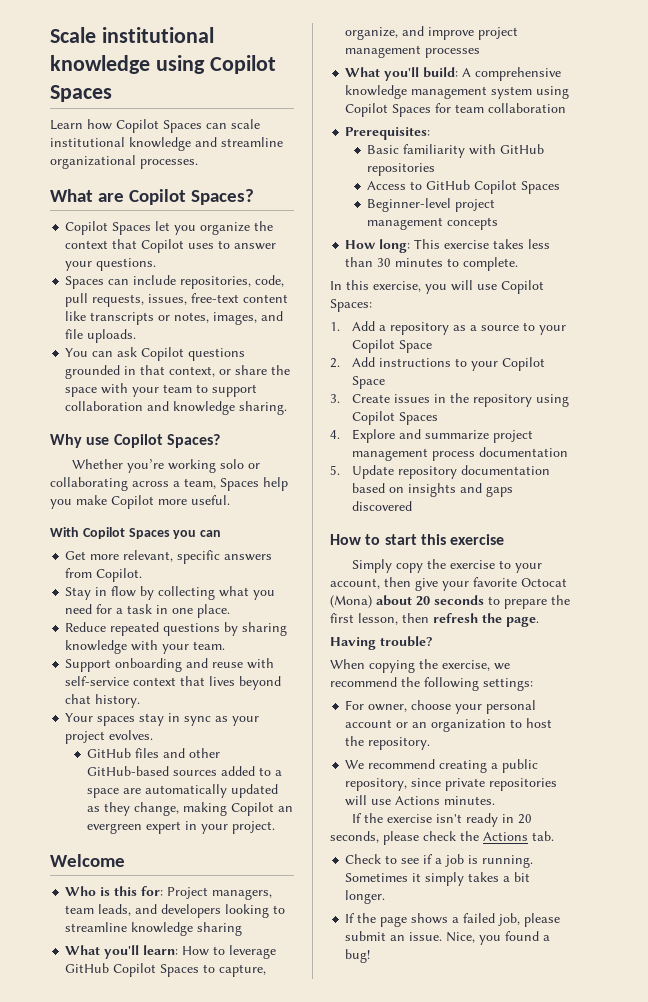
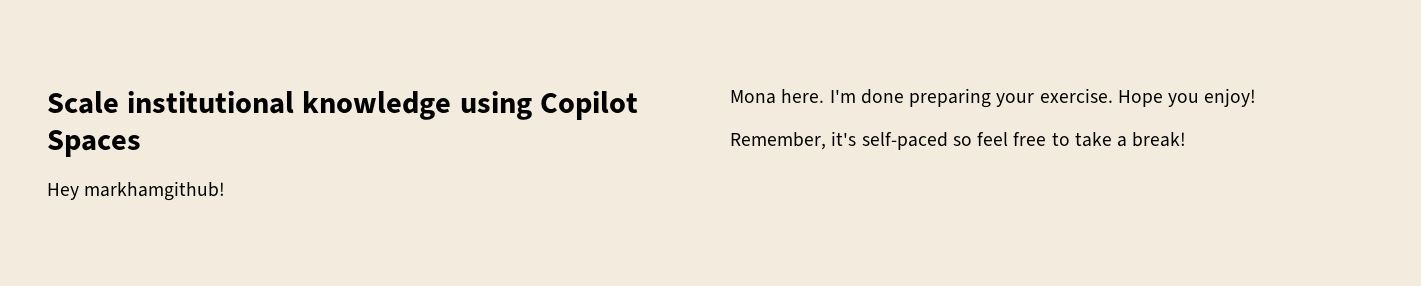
[50,119,260,133] [50,137,283,151] [50,155,198,169] [50,189,255,205] [65,221,274,235] [65,239,277,253] [65,258,157,271] [65,275,285,289] [65,293,289,307] [65,311,284,325] [65,329,137,343] [65,347,246,361] [65,365,291,379] [65,383,258,397] [65,401,288,415] [50,434,220,448] [71,459,260,473] [50,477,288,491] [50,495,230,509] [50,527,222,539] [65,550,273,564] [65,568,143,582] [65,586,276,600] [65,604,231,618] [65,622,288,636] [65,640,226,654] [65,658,275,672] [65,676,282,690] [65,694,141,708] [65,713,260,726] [65,730,154,744] [87,748,221,758] [87,766,283,776] [87,784,279,798] [87,802,294,816] [87,821,276,834] [50,854,125,867] [65,886,273,900] [65,904,286,918] [65,922,243,936] [65,945,277,959] [65,963,267,977] [345,26,519,40] [345,45,481,58] [345,67,562,81] [345,85,570,99] [345,103,567,117] [345,127,431,140] [367,144,545,158] [367,163,436,176] [367,180,561,194] [367,198,496,212] [367,217,499,230] [345,239,551,253] [345,257,519,271] [330,280,544,294] [330,299,372,312] [330,321,566,335] [351,339,432,353] [330,357,545,371] [351,376,385,389] [330,393,569,407] [351,411,438,425] [330,429,533,443] [351,447,568,461] [330,465,550,479] [351,483,513,497] [351,501,412,511] [330,534,505,545] [351,559,542,573] [330,577,567,591] [330,595,570,609] [330,613,539,627] [330,636,433,650] [330,659,510,673] [330,677,533,691] [345,700,537,714] [345,718,553,732] [345,736,431,750] [345,759,539,773] [345,778,558,791] [345,795,496,806] [351,813,532,827] [330,831,554,845] [345,854,534,868] [345,872,531,886] [345,890,386,904] [345,913,561,927] [345,931,551,945] [345,949,371,963] Learn how Copilot Spaces can scale institutional knowledge and streamline organizational processes. // What are Copilot Spaces? // Copilot Spaces let you organize the context that Copilot uses to answer your questions. // Spaces can include repositories, code, pull requests, issues, free-text content like transcripts or notes, images, and file uploads. // You can ask Copilot questions grounded in that context, or share the space with your team to support collaboration and knowledge sharing. // Why use Copilot Spaces? // Whether you’re working solo or collaborating across a team, Spaces help you make Copilot more useful. // With Copilot Spaces you can // Get more relevant, specific answers from Copilot. // Stay in flow by collecting what you need for a task in one place. // Reduce repeated questions by sharing knowledge with your team. // Support onboarding and reuse with self-service context that lives beyond chat history. // Your spaces stay in sync as your project evolves. // GitHub files and other GitHub-based sources added to a space are automatically updated as they change, making Copilot an evergreen expert in your project. // Welcome // Who is this for: Project managers, team leads, and developers looking to streamline knowledge sharing // What you'll learn: How to leverage GitHub Copilot Spaces to capture, organize, and improve project management processes // What you'll build: A comprehensive knowledge management system using Copilot Spaces for team collaboration // Prerequisites: // Basic familiarity with GitHub repositories // Access to GitHub Copilot Spaces // Beginner-level project management concepts // How long: This exercise takes less than 30 minutes to complete. // In this exercise, you will use Copilot Spaces: // 1. Add a repository as a source to your Copilot Space // 2. Add instructions to your Copilot Space // 3. Create issues in the repository using Copilot Spaces // 4. Explore and summarize project management process documentation // 5. Update repository documentation based on insights and gaps discovered // How to start this exercise // Simply copy the exercise to your account, then give your favorite Octocat (Mona) about 20 seconds to prepare the first lesson, then refresh the page. // Having trouble? // When copying the exercise, we recommend the following settings: // For owner, choose your personal account or an organization to host the repository. // We recommend creating a public repository, since private repositories will use Actions minutes. // If the exercise isn't ready in 20 seconds, please check the Actions tab. // Check to see if a job is running. Sometimes it simply takes a bit longer. // If the page shows a failed job, please submit an issue. Nice, you found a bug! -> [47,181,226,201] [730,88,1257,108] [730,131,1187,150] Hey markhamgithub! // Mona here. I'm done preparing your exercise. Hope you enjoy! // Remember, it's self-paced so feel free to take a break!

